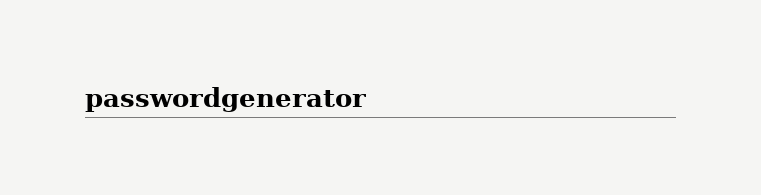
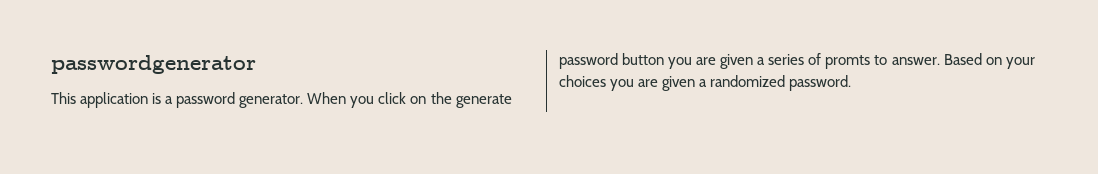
(366, 99) none -> [51,92,512,108] [559,53,1035,69] [559,75,852,91] // This application is a password generator. When you click on the generate password button you are given a series of promts to answer. Based on your choices you are given a randomized password.

